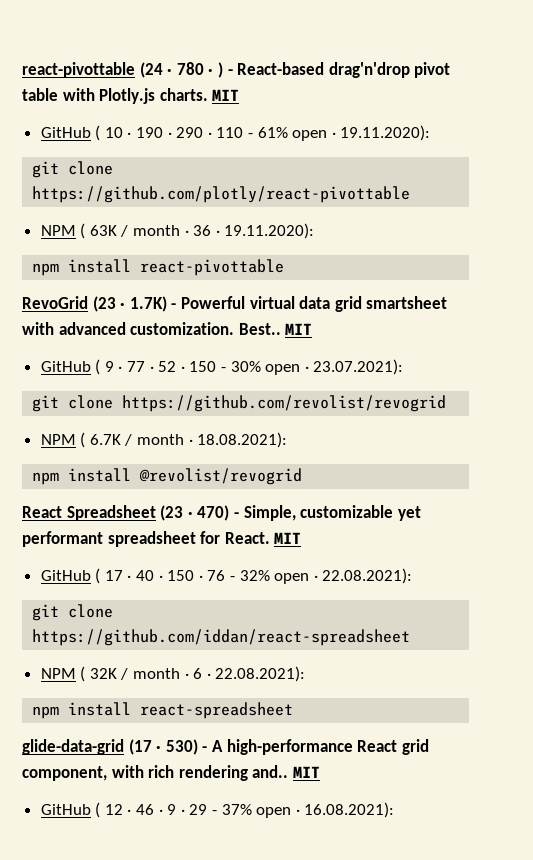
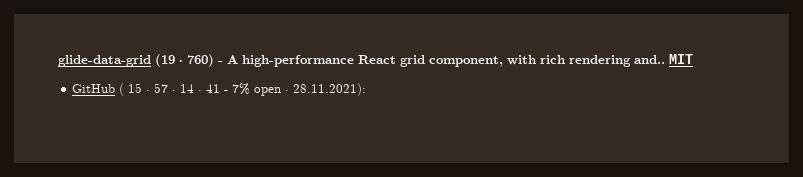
[22,62,451,78] [22,88,240,104] [40,125,431,141] [32,161,114,178] [32,186,411,203] [40,223,315,239] [32,259,285,276] [22,296,448,312] [22,322,313,335] [40,359,404,375] [32,395,447,412] [40,432,288,448] [32,468,303,485] [22,505,421,521] [22,531,302,547] [40,568,413,584] [32,604,114,621] [32,629,411,646] [40,666,306,682] [32,702,294,719] [22,739,198,755] react-pivottable (24 · 780 · ) - React-based drag'n'drop pivot table with Plotly.js charts. MIT // GitHub ( 10 · 190 · 290 · 110 - 61% open · 19.11.2020): // git clone https://github.com/plotly/react-pivottable // NPM ( 63K / month · 36 · 19.11.2020): // npm install react-pivottable // RevoGrid (23 · 1.7K) - Powerful virtual data grid smartsheet with advanced customization. Best.. MIT // GitHub ( 9 · 77 · 52 · 150 - 30% open · 23.07.2021): // git clone https://github.com/revolist/revogrid // NPM ( 6.7K / month · 18.08.2021): // npm install @revolist/revogrid // React Spreadsheet (23 · 470) - Simple, customizable yet performant spreadsheet for React. MIT // GitHub ( 17 · 40 · 150 · 76 - 32% open · 22.08.2021): // git clone https://github.com/iddan/react-spreadsheet // NPM ( 32K / month · 6 · 22.08.2021): // npm install react-spreadsheet // glide-data-grid (17 · 530) -> [58,54,214,67] glide-data-grid (19 · 760)
[104,802,395,818] 12 · 46 · 9 · 29 - 37% open · 16.08.2021): -> [128,83,367,96] 15 · 57 · 14 · 41 - 7% open · 28.11.2021):

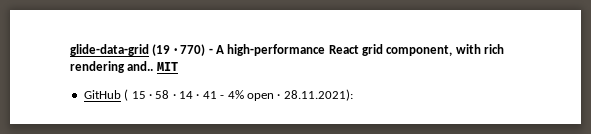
[187,54,214,67] 760) -> [180,44,206,56] 770)
[154,83,169,93] 57 -> [155,90,170,99] 58
[232,83,251,95] 7% -> [227,90,244,99] 4%

